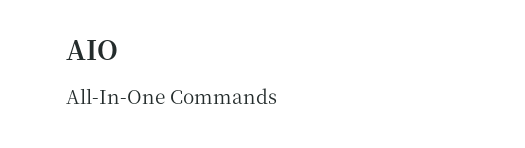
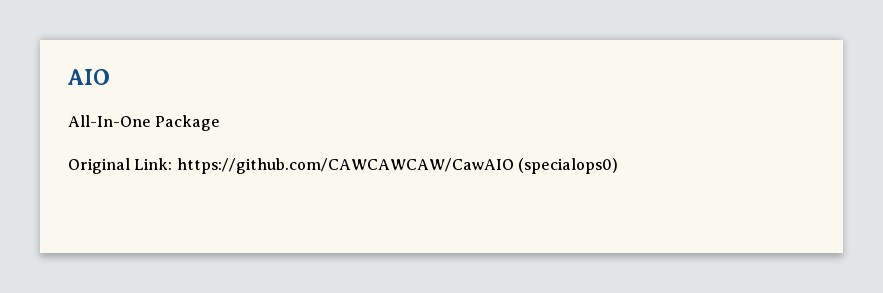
[170,88,278,104] Commands -> [155,115,221,131] [68,158,618,174] Package // Original Link: https://github.com/CAWCAWCAW/CawAIO (specialops0)

